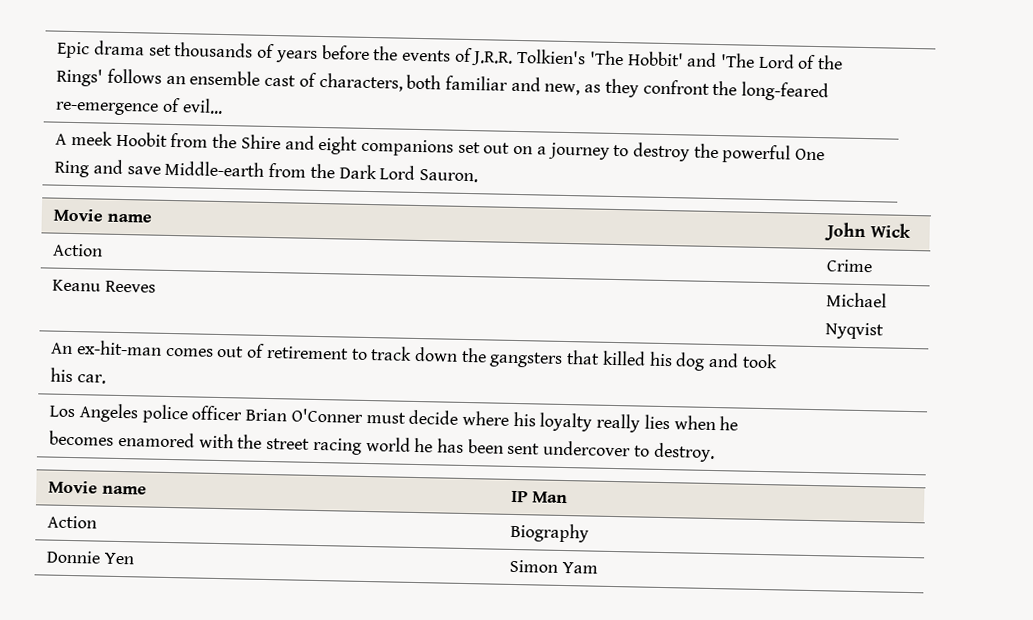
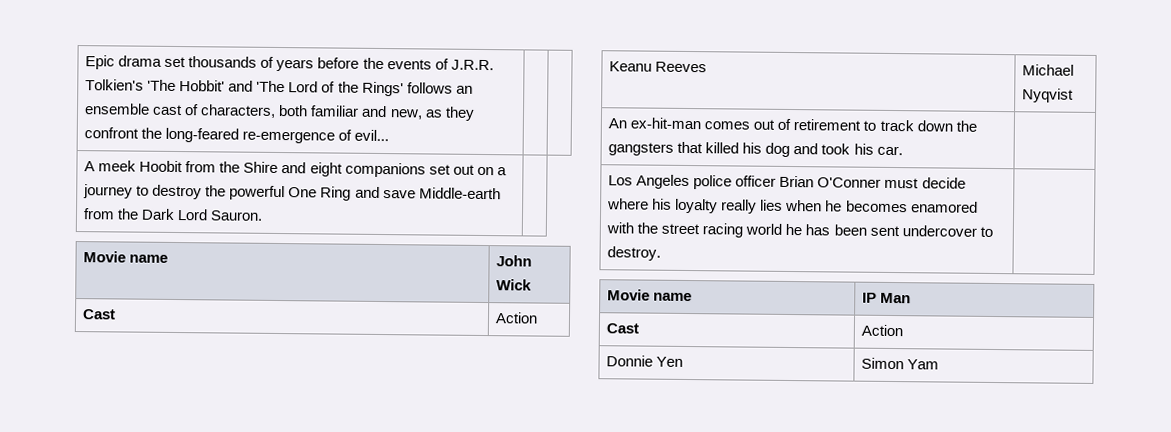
[53,243,104,257] [826,259,874,273] Action | Crime -> [82,309,117,320] [495,312,539,324] Cast | Action
[47,515,98,529] [510,522,590,543] Action | Biography -> [606,323,640,334] [861,324,904,337] Cast | Action

